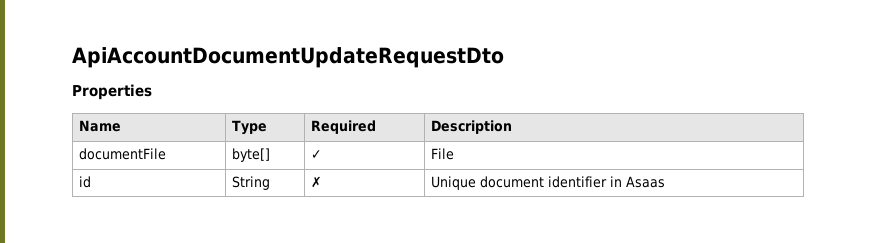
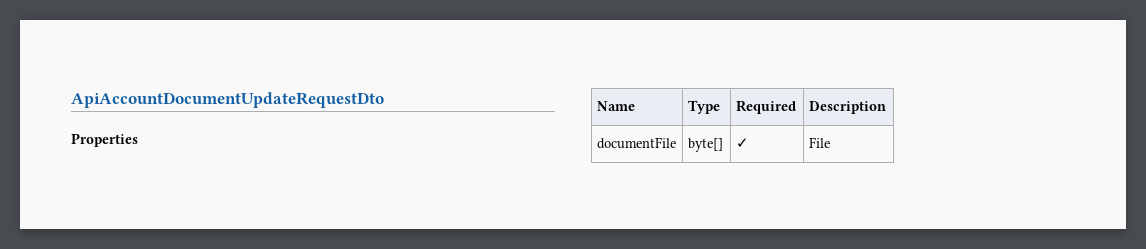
[78,176,91,188] [231,176,270,190] [310,176,322,188] [430,176,665,190] // id | String | ✗ | Unique document identifier in Asaas -> (830, 142) none

